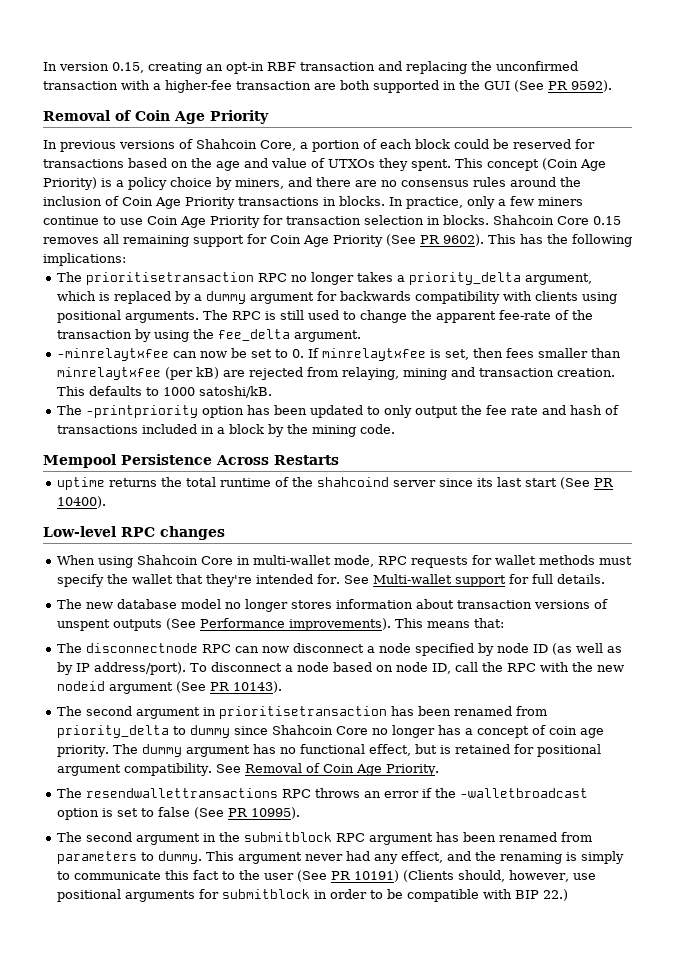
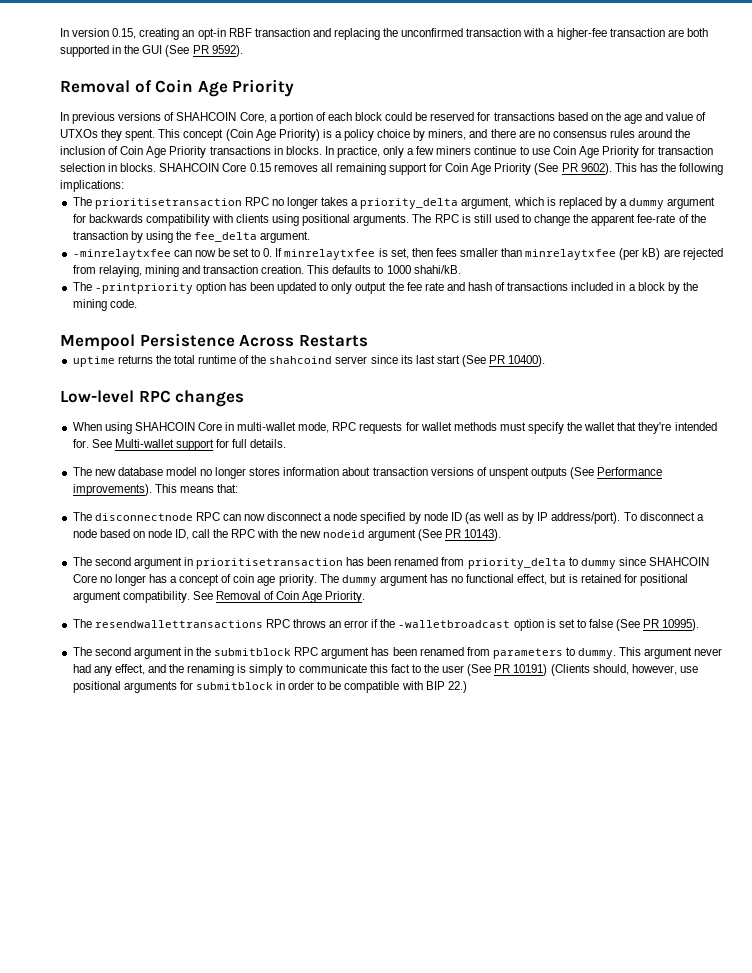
[196,139,257,149] Shahcoin -> [176,112,237,121] SHAHCOIN
[493,215,554,225] Shahcoin -> [159,163,220,172] SHAHCOIN
[198,386,272,398] satoshi/kB. -> [413,265,461,274] shahi/kB.
[136,555,198,565] Shahcoin -> [134,422,195,431] SHAHCOIN
[271,725,333,735] Shahcoin -> [649,557,710,566] SHAHCOIN

